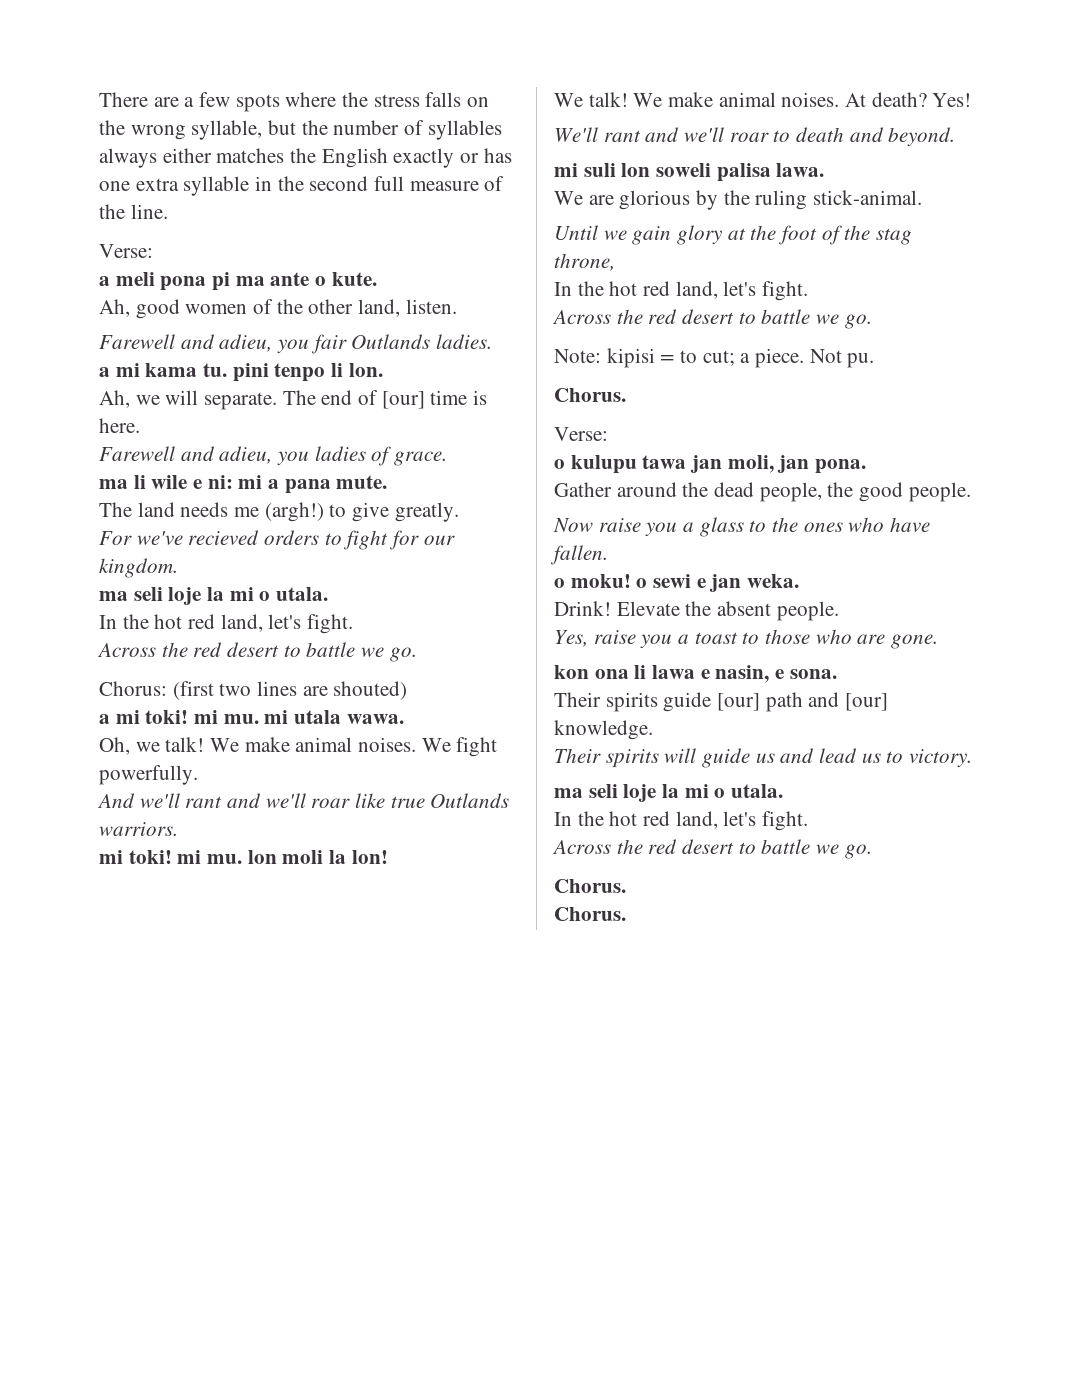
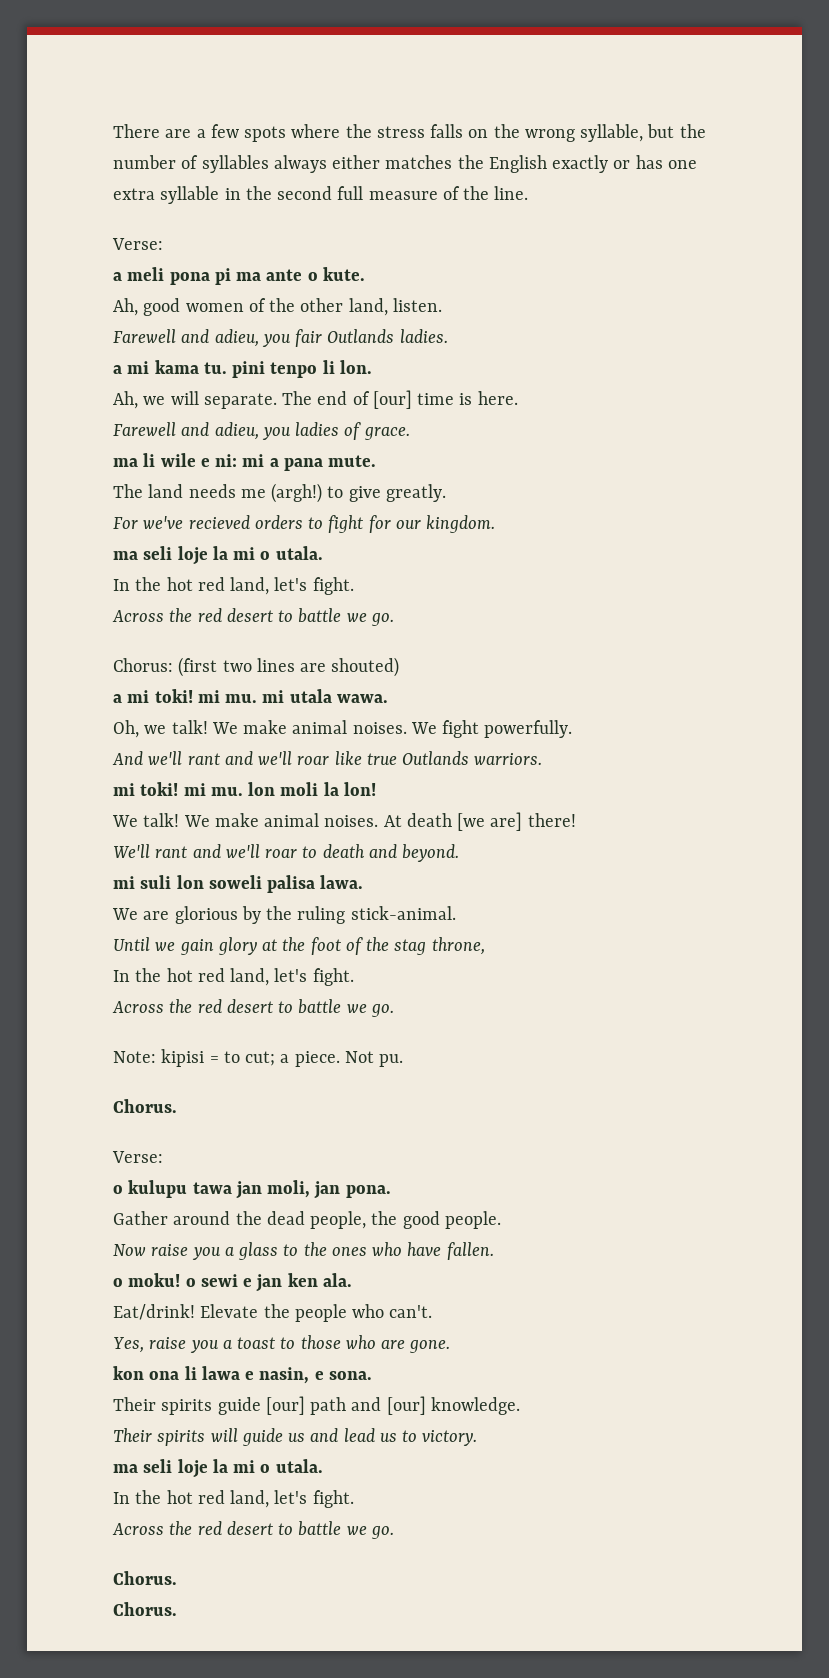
[871,92,972,107] death? Yes! -> [406,812,576,831] death [we are] there!
[747,574,800,588] [554,601,839,621] weka. // Drink! Elevate the absent people. -> [287,1273,352,1287] [113,1304,433,1322] ken ala. // Eat/drink! Elevate the people who can't.

